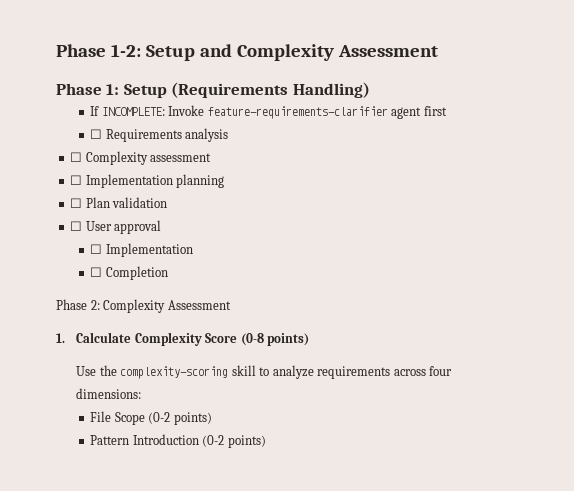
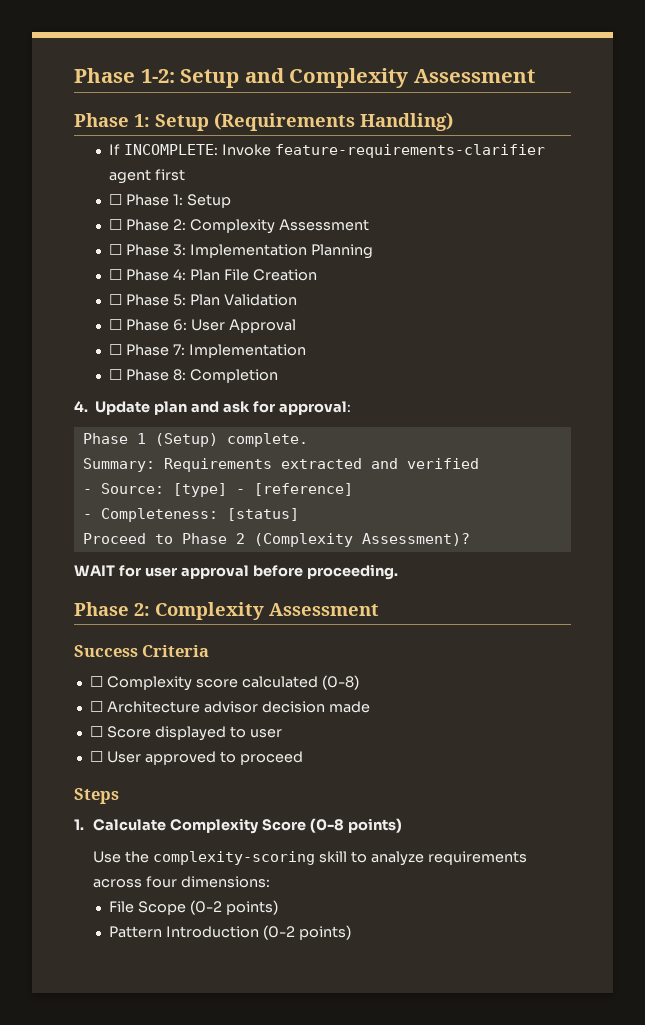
[105,128,229,142] [70,151,212,165] [70,174,225,188] [70,197,168,208] [70,220,162,234] [90,244,103,254] Requirements analysis // ☐ Complexity assessment // ☐ Implementation planning // ☐ Plan validation // ☐ User approval // ☐ -> [126,194,232,208] [109,219,370,234] [109,244,374,259] [109,269,317,281] [109,294,298,306] [109,319,297,333] [109,344,186,356] Phase 1: Setup // ☐ Phase 2: Complexity Assessment // ☐ Phase 3: Implementation Planning // ☐ Phase 4: Plan File Creation // ☐ Phase 5: Plan Validation // ☐ Phase 6: User Approval // ☐ Phase 7:
(103, 272) none -> [126,369,187,381] Phase 8:
[56,299,231,313] Phase 2: Complexity Assessment -> [74,401,351,415] [82,433,308,447] [82,458,479,472] [82,483,353,497] [82,508,299,522] [82,533,470,547] [74,564,398,580] [74,602,379,620] [74,645,210,657] [89,675,359,691] [89,701,370,713] [89,726,282,741] [89,751,303,765] [74,788,119,804] 4. Update plan and ask for approval: // Phase 1 (Setup) complete. // Summary: Requirements extracted and verified // - Source: [type] - [reference] // - Completeness: [status] // Proceed to Phase 2 (Complexity Assessment)? // WAIT for user approval before proceeding. // Phase 2: Complexity Assessment // Success Criteria // ☐ Complexity score calculated (0-8) // ☐ Architecture advisor decision made // ☐ Score displayed to user // ☐ User approved to proceed // Steps

